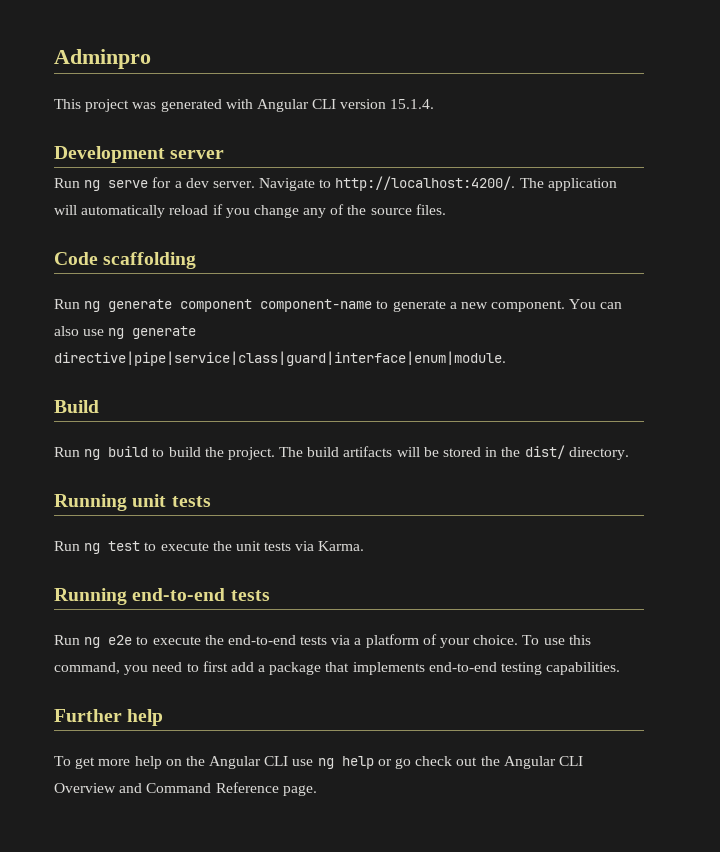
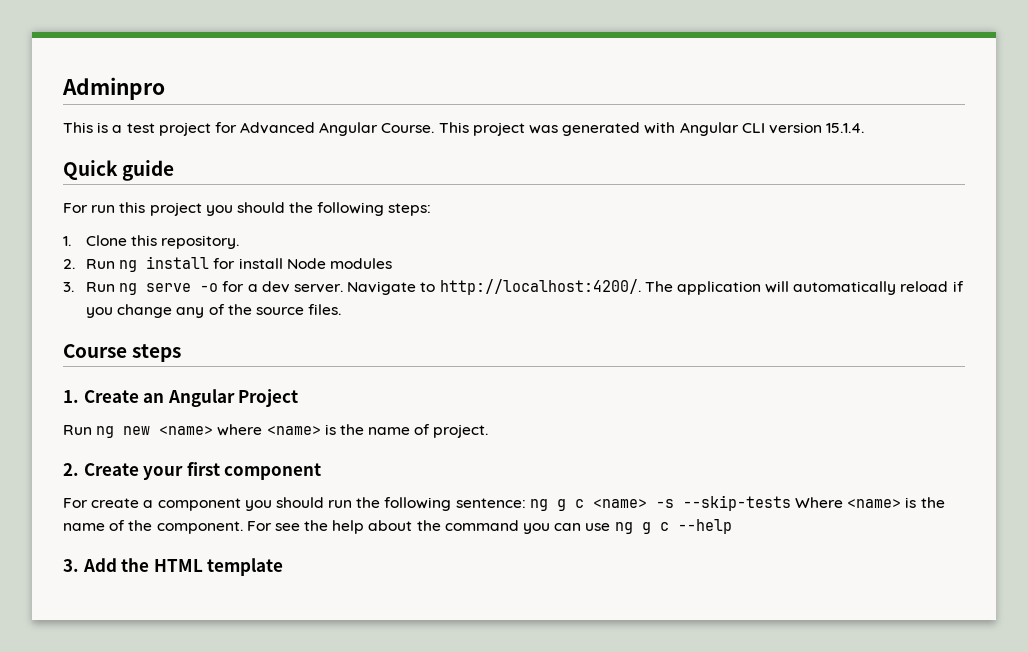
(81, 104) none -> [97,122,469,136] is a test project for Advanced Angular Course. This
[54,146,225,163] Development server // -> [63,160,175,181] [63,202,432,216] [63,235,240,249] [63,256,392,272] [63,282,74,292] Quick guide // For run this project you should the following steps: // 1. Clone this repository. // 2. Run ng install for install Node modules // 3.
(149, 184) none -> [200,283,219,292] -o
[54,252,197,269] [54,299,623,312] [54,326,197,339] [54,351,506,366] [54,400,99,413] [54,445,629,460] [54,494,211,511] [54,541,365,554] [54,588,270,605] [54,634,591,648] [54,661,621,675] [54,709,164,726] [54,756,583,769] [54,782,317,796] Code scaffolding // Run ng generate component component-name to generate a new component. You can also use ng generate directive|pipe|service|class|guard|interface|enum|module. // Build // Run ng build to build the project. The build artifacts will be stored in the dist/ directory. // Running unit tests // Run ng test to execute the unit tests via Karma. // Running end-to-end tests // Run ng e2e to execute the end-to-end tests via a platform of your choice. To use this command, you need to first add a package that implements end-to-end testing capabilities. // Further help // To get more help on the Angular CLI use ng help or go check out the Angular CLI Overview and Command Reference page. -> [63,344,182,362] [63,389,299,407] [63,424,489,438] [63,462,322,480] [63,495,945,511] [63,519,732,534] [63,558,284,576] Course steps // 1. Create an Angular Project // Run ng new <name> where <name> is the name of project. // 2. Create your first component // For create a component you should run the following sentence: ng g c <name> -s --skip-tests Where <name> is the name of the component. For see the help about the command you can use ng g c --help // 3. Add the HTML template

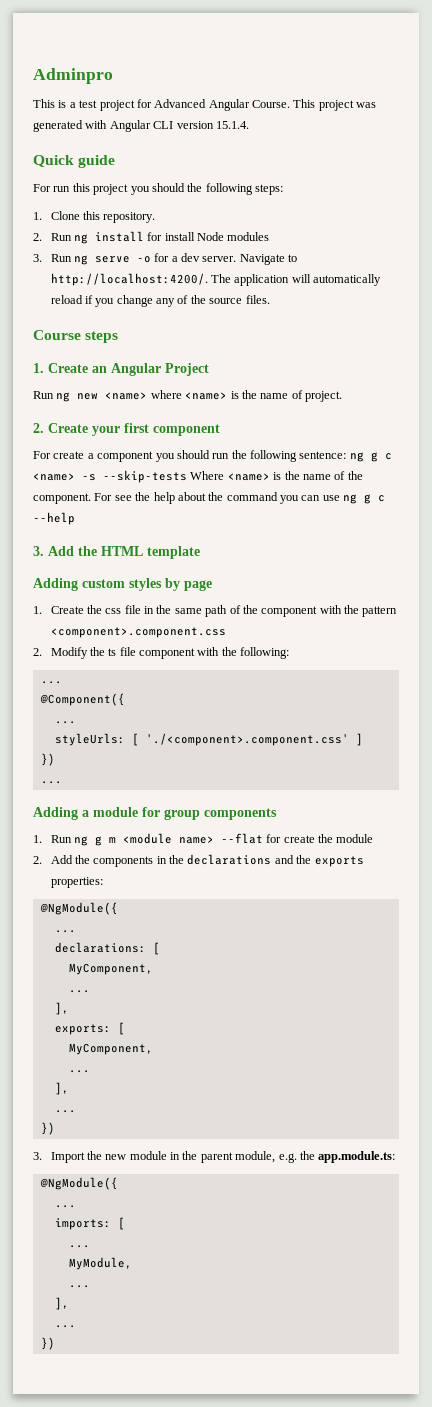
(284, 567) none -> [33,578,212,591] [33,605,398,617] [50,627,226,638] [33,647,290,659] [40,681,62,684] [39,693,125,706] [54,721,76,724] [54,733,363,746] [40,753,55,766] [40,781,62,784] [33,807,277,820] [33,833,374,846] [33,854,364,867] [50,877,103,888] [39,902,118,915] [54,930,76,933] [54,942,160,955] [68,963,153,975] [68,990,90,993] [54,1002,69,1015] [54,1022,125,1035] [68,1043,153,1055] [68,1070,90,1073] [54,1082,69,1095] [54,1110,76,1113] [40,1122,55,1135] [33,1151,396,1163] [39,1177,118,1190] [54,1205,76,1208] [54,1217,125,1230] [68,1245,90,1248] [68,1257,132,1270] [68,1285,90,1288] [54,1297,69,1310] [54,1325,76,1328] [40,1337,55,1350] // Adding custom styles by page // 1. Create the css file in the same path of the component with the pattern <component>.component.css // 2. Modify the ts file component with the following: // ... // @Component({ // ... // styleUrls: [ './<component>.component.css' ] // }) // ... // Adding a module for group components // 1. Run ng g m <module name> --flat for create the module // 2. Add the components in the declarations and the exports properties: // @NgModule({ // ... // declarations: [ // MyComponent, // ... // ], // exports: [ // MyComponent, // ... // ], // ... // }) // 3. Import the new module in the parent module, e.g. the app.module.ts: // @NgModule({ // ... // imports: [ // ... // MyModule, // ... // ], // ... // })

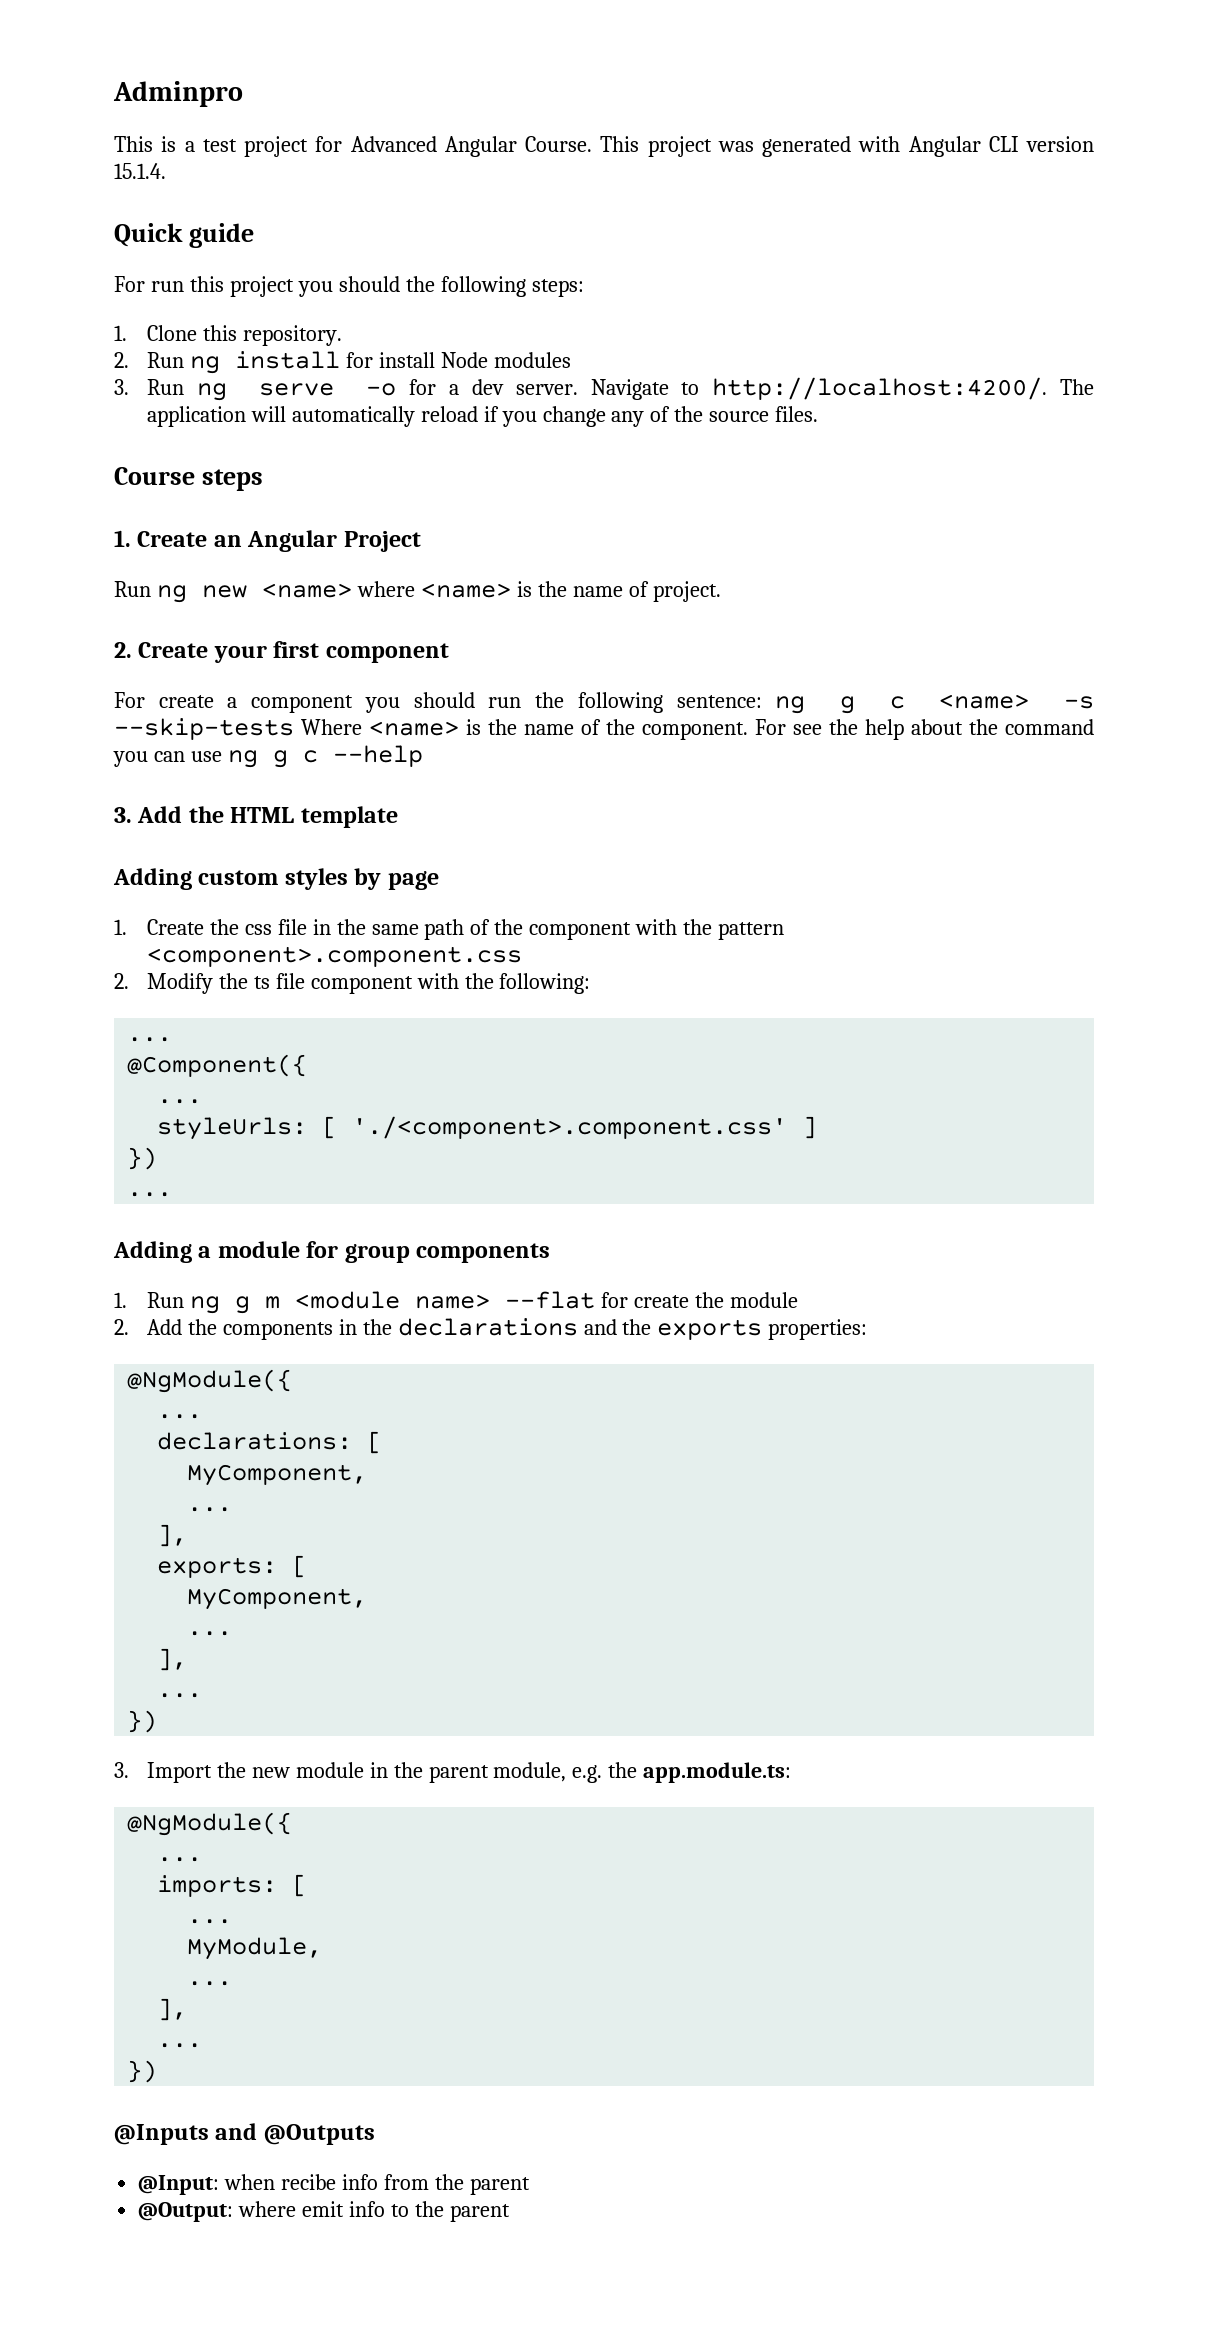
(55, 1343) none -> [114,2123,375,2145] [138,2174,530,2195] [138,2201,510,2222] // @Inputs and @Outputs // @Input: when recibe info from the parent // @Output: where emit info to the parent

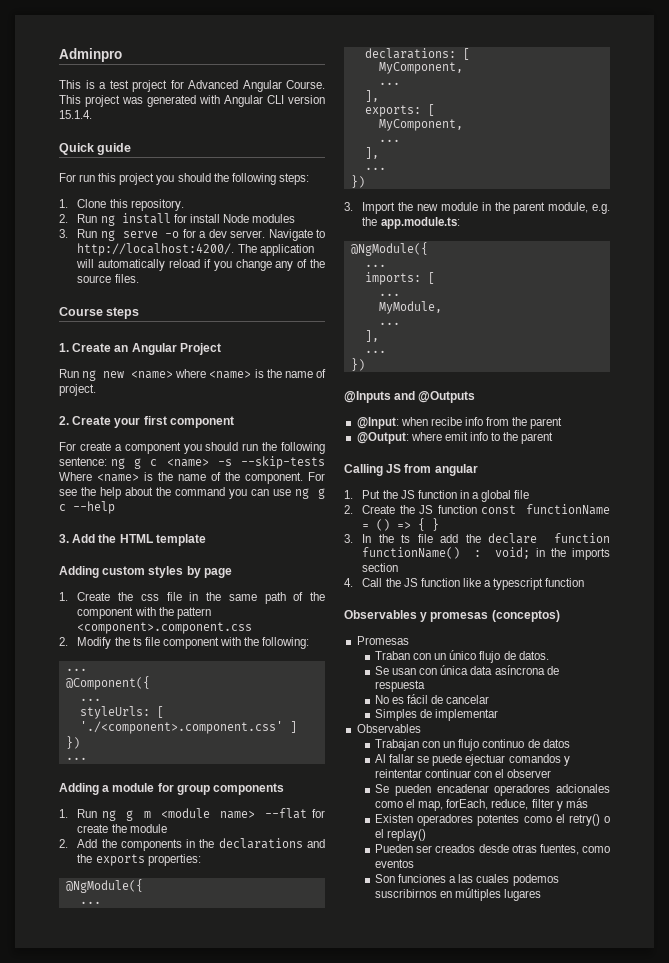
(510, 2213) none -> [344,464,478,476] [344,490,530,502] [344,504,610,515] [362,518,440,531] [344,533,610,544] [362,547,610,560] [362,563,399,572] [344,578,585,590] [344,610,560,622] [356,636,409,645] [375,650,549,663] [375,665,559,675] [375,680,426,692] [375,694,490,704] [375,709,499,721] [356,724,421,733] [375,739,570,751] [375,754,570,766] [375,769,552,778] [375,784,610,796] [375,798,588,811] [375,814,610,826] [375,829,427,841] [375,844,610,855] [375,859,415,868] [375,874,559,886] [375,888,542,901] // Calling JS from angular // 1. Put the JS function in a global file // 2. Create the JS function const functionName = () => { } // 3. In the ts file add the declare function functionName() : void; in the imports section // 4. Call the JS function like a typescript function // Observables y promesas (conceptos) // Promesas // Traban con un único flujo de datos. // Se usan con única data asíncrona de respuesta // No es fácil de cancelar // Simples de implementar // Observables // Trabajan con un flujo continuo de datos // Al fallar se puede ejectuar comandos y reintentar continuar con el observer // Se pueden encadenar operadores adcionales como el map, forEach, reduce, filter y más // Existen operadores potentes como el retry() o el replay() // Pueden ser creados desde otras fuentes, como eventos // Son funciones a las cuales podemos suscribirnos en múltiples lugares

